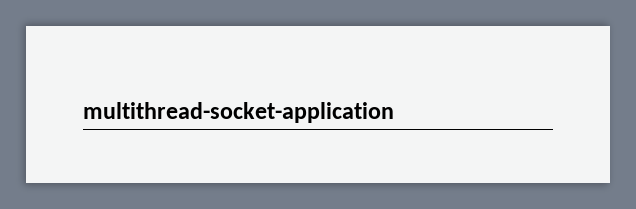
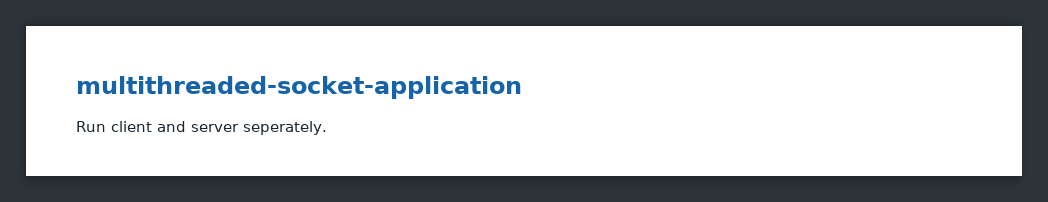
[83,102,394,123] multithread-socket-application -> [76,76,522,99] [76,121,327,135] multithreaded-socket-application // Run client and server seperately.

